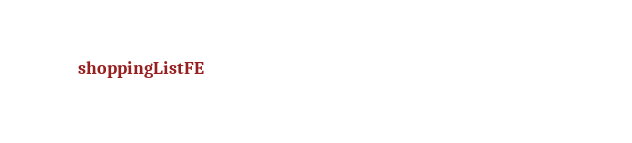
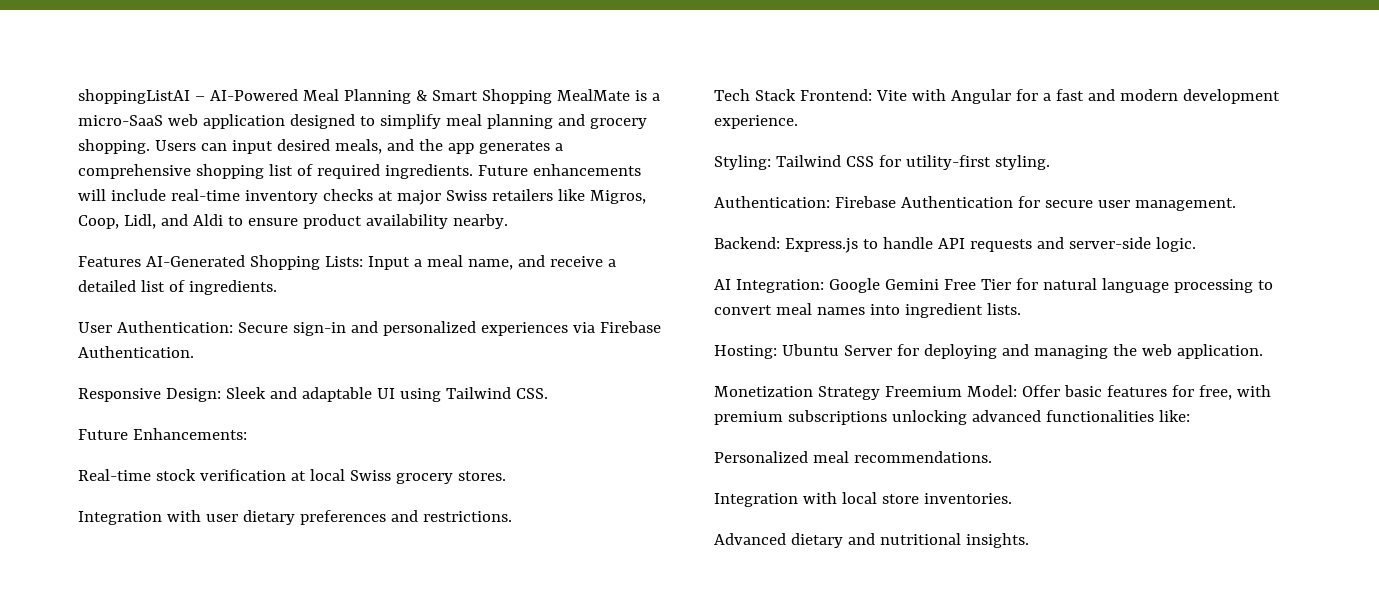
[78,61,204,78] shoppingListFE -> [78,89,660,104] [78,114,647,129] [78,139,563,154] [78,164,641,179] [78,189,646,205] [78,214,508,229] [78,255,616,270] [78,280,277,295] [78,321,661,336] [78,346,194,358] [78,387,548,402] [78,428,247,440] [78,469,506,484] [78,510,512,525] [714,89,1280,104] [714,115,798,129] [714,155,1050,170] [714,196,1236,211] [714,237,1196,253] [714,278,1273,293] [714,303,1021,318] [714,344,1263,359] [714,385,1271,400] [714,410,1190,425] [714,451,992,463] [714,492,1012,507] [714,533,1029,548] shoppingListAI – AI-Powered Meal Planning & Smart Shopping MealMate is a micro-SaaS web application designed to simplify meal planning and grocery shopping. Users can input desired meals, and the app generates a comprehensive shopping list of required ingredients. Future enhancements will include real-time inventory checks at major Swiss retailers like Migros, Coop, Lidl, and Aldi to ensure product availability nearby. // Features AI-Generated Shopping Lists: Input a meal name, and receive a detailed list of ingredients. // User Authentication: Secure sign-in and personalized experiences via Firebase Authentication. // Responsive Design: Sleek and adaptable UI using Tailwind CSS. // Future Enhancements: // Real-time stock verification at local Swiss grocery stores. // Integration with user dietary preferences and restrictions. // Tech Stack Frontend: Vite with Angular for a fast and modern development experience. // Styling: Tailwind CSS for utility-first styling. // Authentication: Firebase Authentication for secure user management. // Backend: Express.js to handle API requests and server-side logic. // AI Integration: Google Gemini Free Tier for natural language processing to convert meal names into ingredient lists. // Hosting: Ubuntu Server for deploying and managing the web application. // Monetization Strategy Freemium Model: Offer basic features for free, with premium subscriptions unlocking advanced functionalities like: // Personalized meal recommendations. // Integration with local store inventories. // Advanced dietary and nutritional insights.

